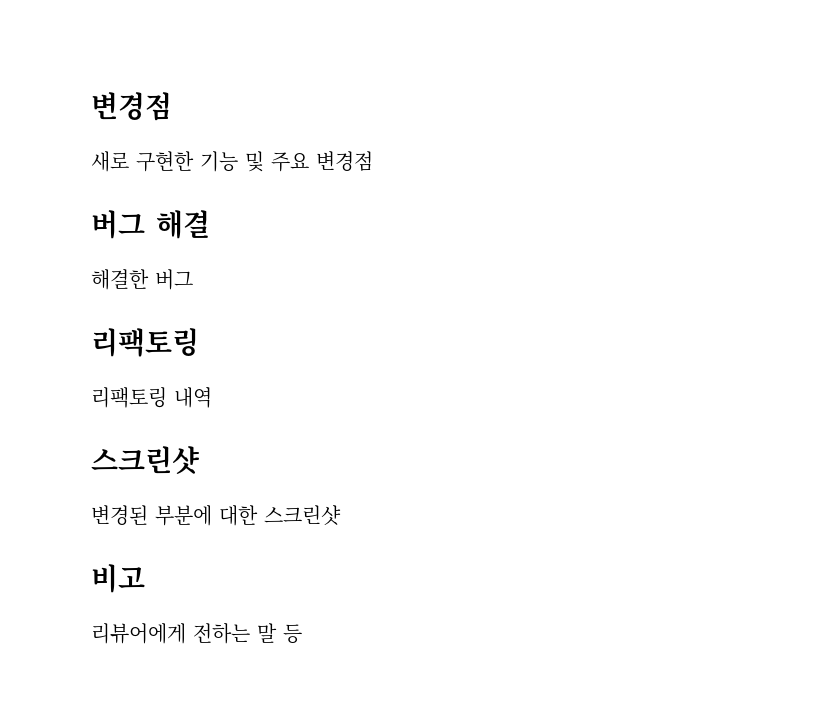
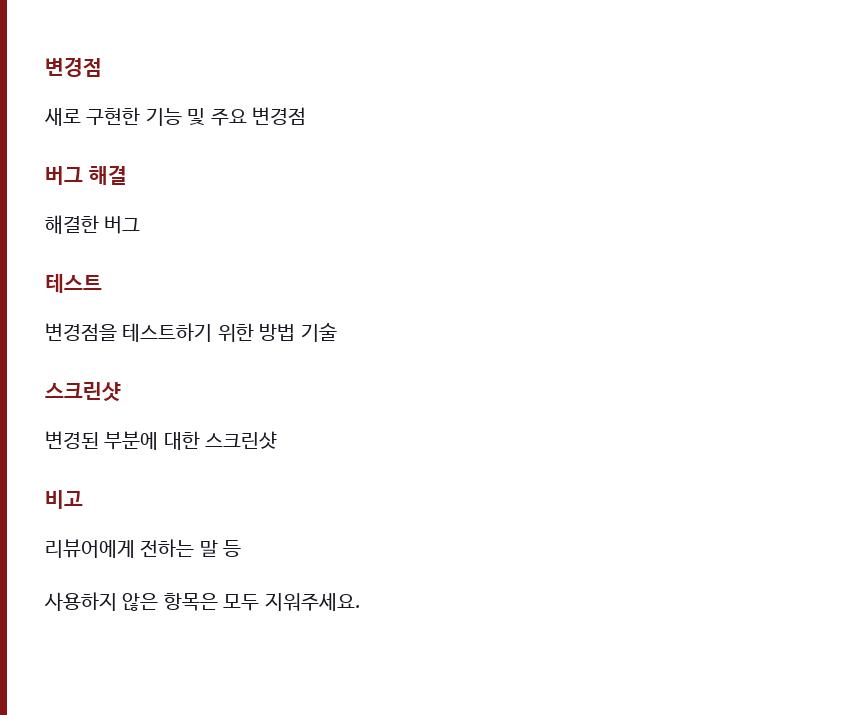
[91,328,199,357] [91,387,212,408] 리팩토링 // 리팩토링 내역 -> [45,274,102,293] [45,323,337,342] 테스트 // 변경점을 테스트하기 위한 방법 기술
(302, 634) none -> [44,592,360,611] // 사용하지 않은 항목은 모두 지워주세요.

